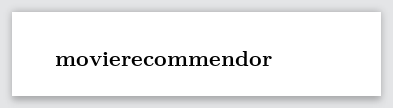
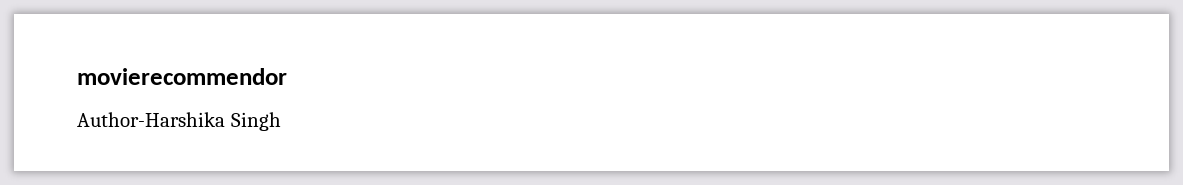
(272, 58) none -> [77,112,281,131] // Author-Harshika Singh

